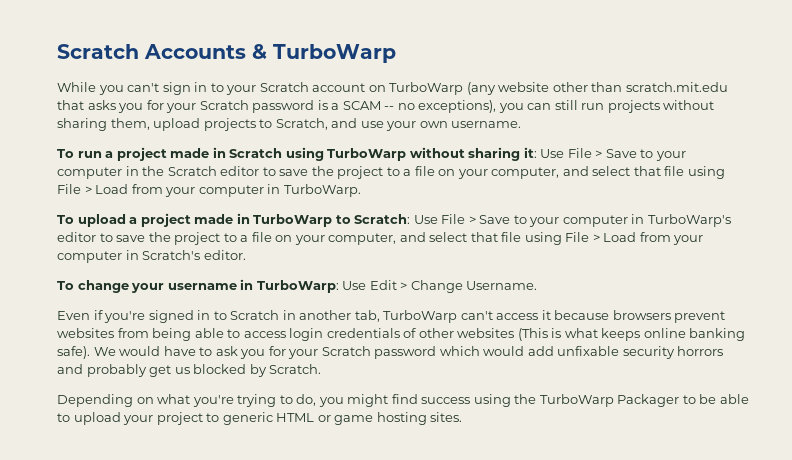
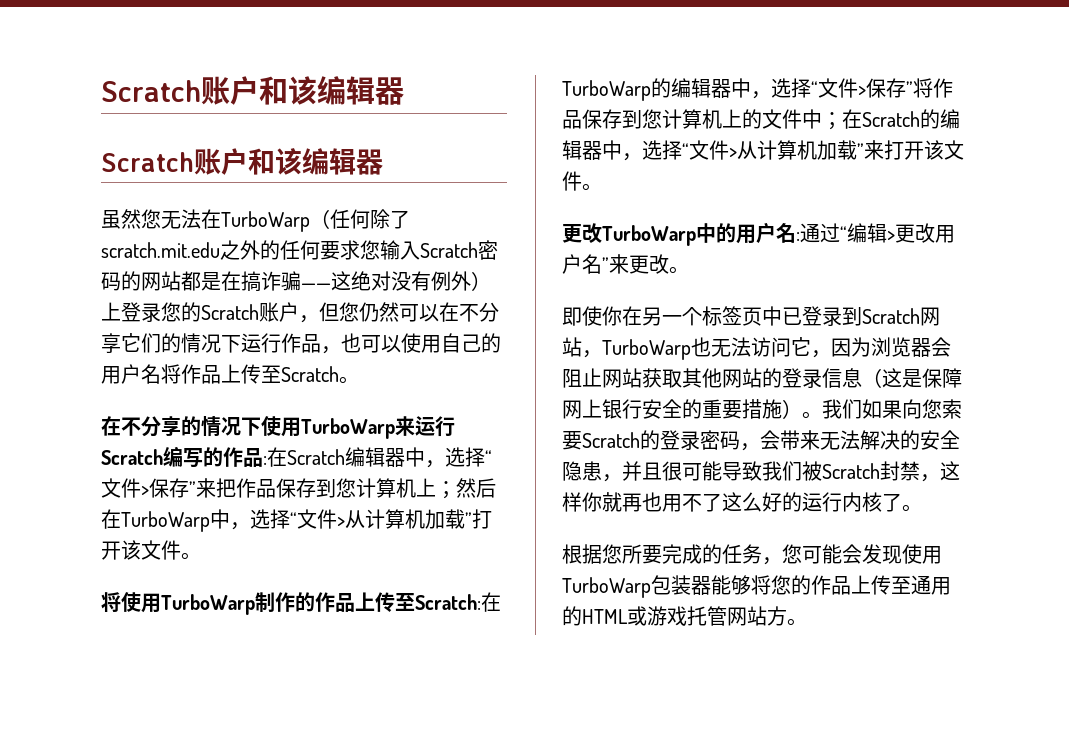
[57,44,396,63] [57,82,728,95] [57,100,715,113] [57,118,522,131] [57,147,686,161] [57,166,725,179] [57,184,361,197] [57,213,731,227] [57,232,704,245] [57,250,246,263] [57,279,538,293] [57,310,726,323] [57,328,746,341] [57,346,724,359] [57,364,322,377] [57,394,749,407] [57,412,463,425] Scratch Accounts & TurboWarp // While you can't sign in to your Scratch account on TurboWarp (any website other than scratch.mit.edu that asks you for your Scratch password is a SCAM -- no exceptions), you can still run projects without sharing them, upload projects to Scratch, and use your own username. // To run a project made in Scratch using TurboWarp without sharing it: Use File > Save to your computer in the Scratch editor to save the project to a file on your computer, and select that file using File > Load from your computer in TurboWarp. // To upload a project made in TurboWarp to Scratch: Use File > Save to your computer in TurboWarp's editor to save the project to a file on your computer, and select that file using File > Load from your computer in Scratch's editor. // To change your username in TurboWarp: Use Edit > Change Username. // Even if you're signed in to Scratch in another tab, TurboWarp can't access it because browsers prevent websites from being able to access login credentials of other websites (This is what keeps online banking safe). We would have to ask you for your Scratch password which would add unfixable security horrors and probably get us blocked by Scratch. // Depending on what you're trying to do, you might find success using the TurboWarp Packager to be able to upload your project to generic HTML or game hosting sites. -> [101,76,404,105] [101,148,383,175] [101,209,410,232] [101,240,498,260] [101,271,491,291] [101,302,499,323] [101,333,501,354] [101,364,359,384] [101,416,455,439] [101,446,492,468] [101,478,496,499] [101,509,492,532] [101,540,201,560] [101,592,501,615] [562,78,953,101] [562,109,960,130] [562,140,964,161] [562,171,602,191] [562,222,955,246] [562,254,689,274] [562,306,940,326] [562,337,951,360] [562,368,962,388] [562,399,962,419] [562,430,960,451] [562,461,960,482] [562,492,922,512] [562,544,942,565] [562,575,951,598] [562,606,807,626] Scratch账户和该编辑器 // Scratch账户和该编辑器 // 虽然您无法在TurboWarp（任何除了scratch.mit.edu之外的任何要求您输入Scratch密码的网站都是在搞诈骗——这绝对没有例外）上登录您的Scratch账户，但您仍然可以在不分享它们的情况下运行作品，也可以使用自己的用户名将作品上传至Scratch。 // 在不分享的情况下使用TurboWarp来运行Scratch编写的作品:在Scratch编辑器中，选择“文件>保存”来把作品保存到您计算机上；然后在TurboWarp中，选择“文件>从计算机加载”打开该文件。 // 将使用TurboWarp制作的作品上传至Scratch:在TurboWarp的编辑器中，选择“文件>保存”将作品保存到您计算机上的文件中；在Scratch的编辑器中，选择“文件>从计算机加载”来打开该文件。 // 更改TurboWarp中的用户名:通过“编辑>更改用户名”来更改。 // 即使你在另一个标签页中已登录到Scratch网站，TurboWarp也无法访问它，因为浏览器会阻止网站获取其他网站的登录信息（这是保障网上银行安全的重要措施）。我们如果向您索要Scratch的登录密码，会带来无法解决的安全隐患，并且很可能导致我们被Scratch封禁，这样你就再也用不了这么好的运行内核了。 // 根据您所要完成的任务，您可能会发现使用TurboWarp包装器能够将您的作品上传至通用的HTML或游戏托管网站方。

